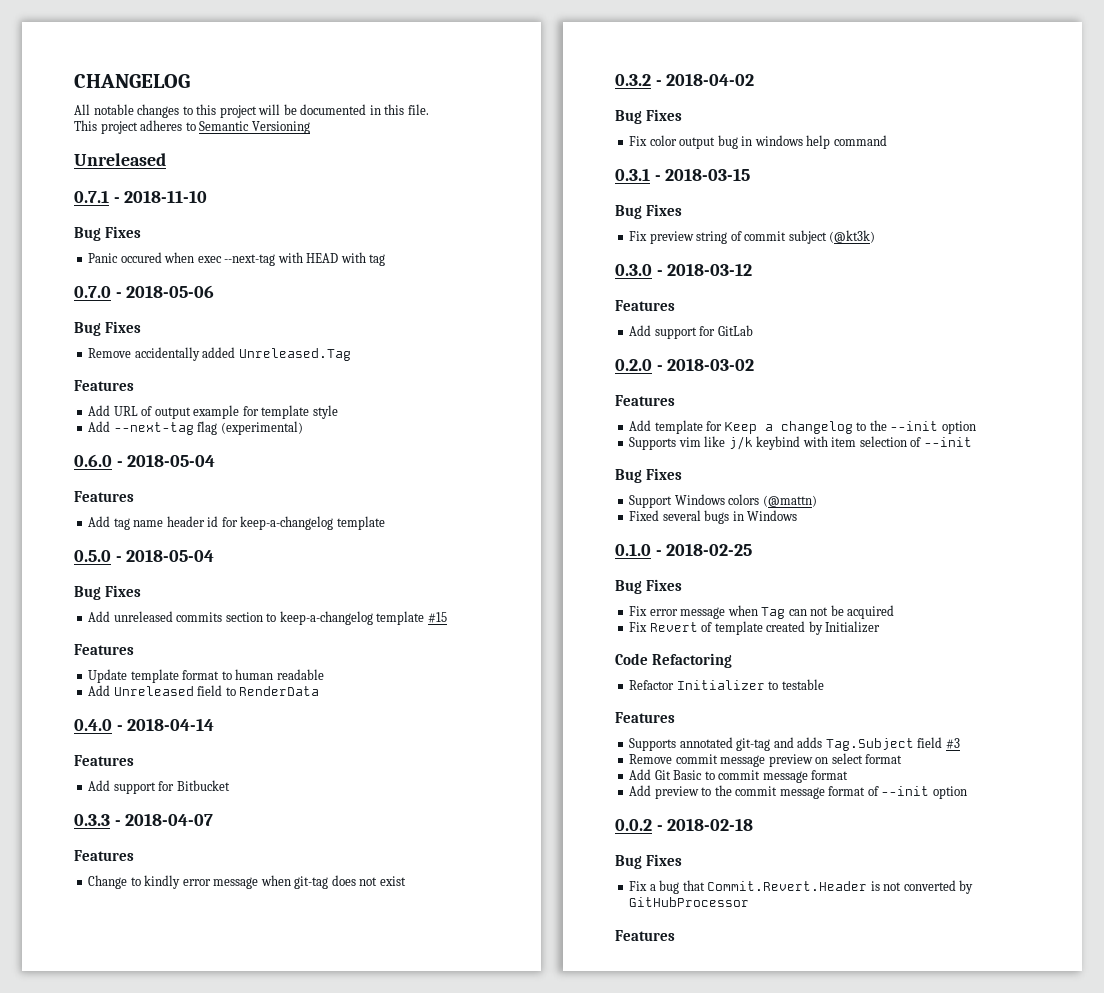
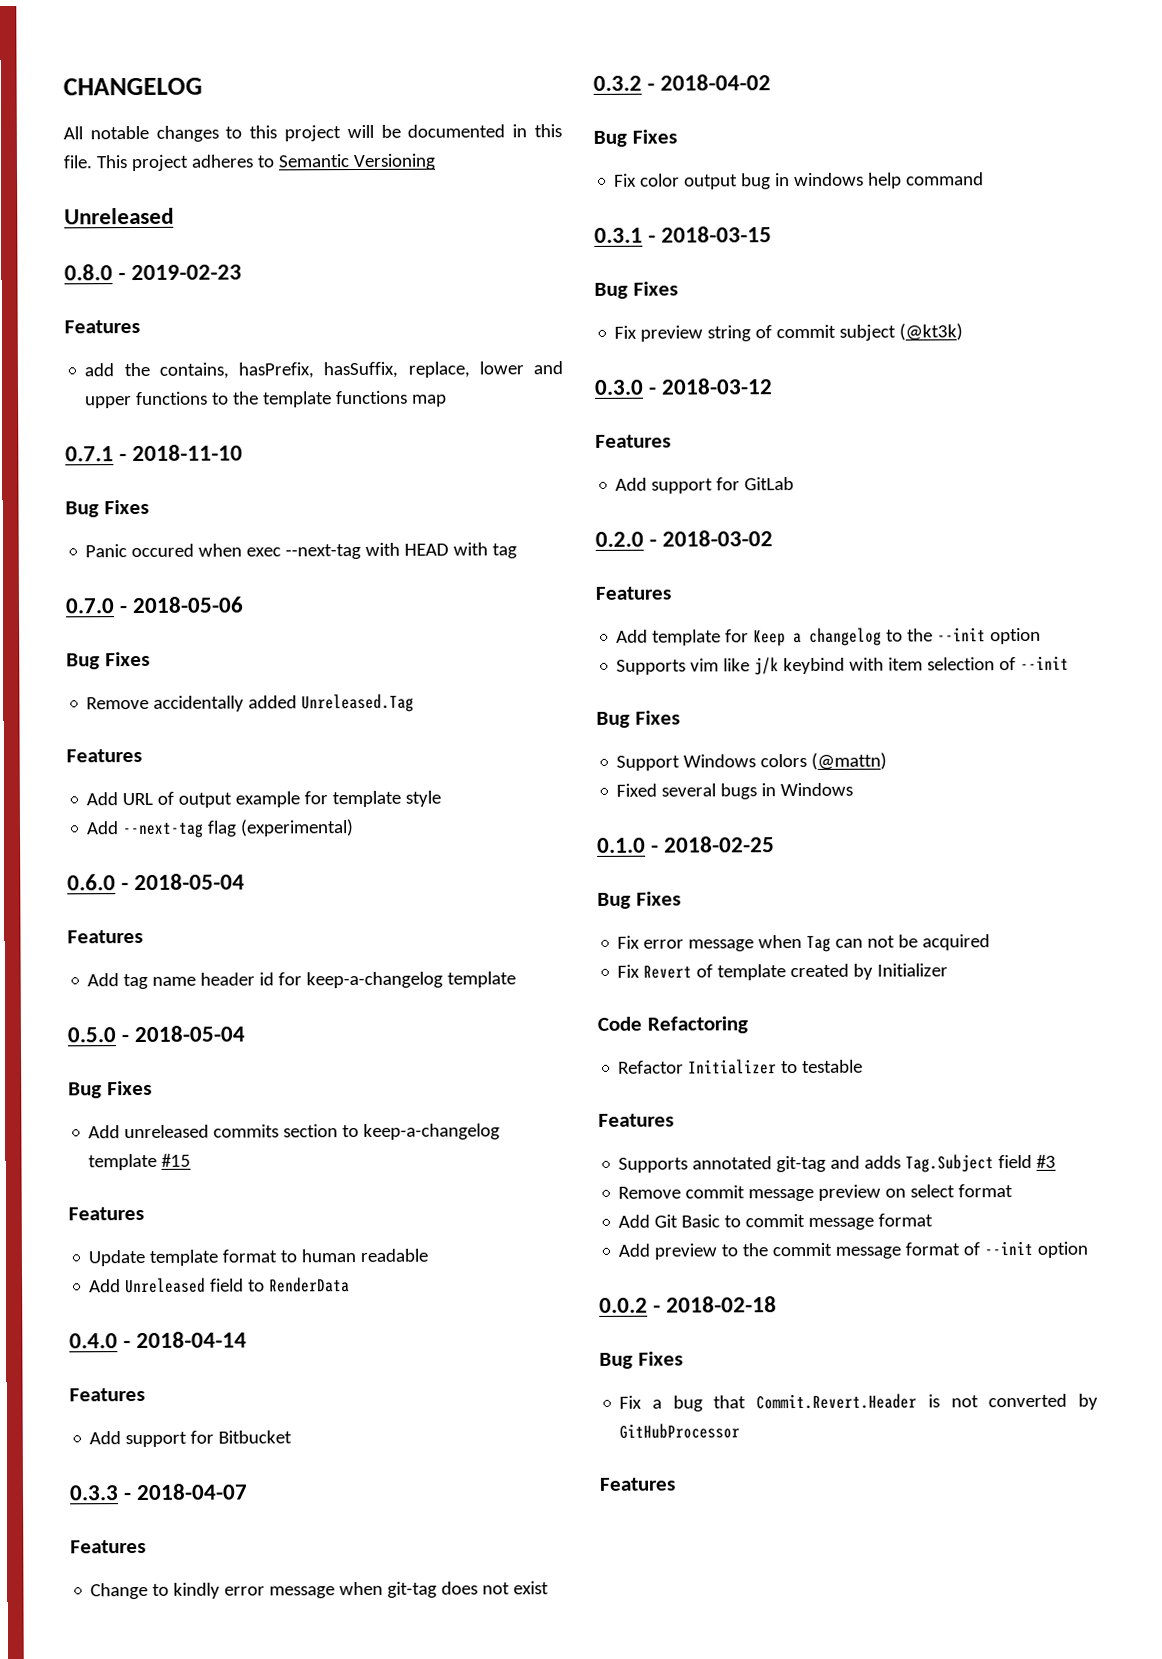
(429, 109) // -> (92, 162) none
(166, 159) none -> [64,264,243,281] [64,319,140,334] [84,361,563,379] [85,390,448,409] // 0.8.0 - 2019-02-23 // Features // add the contains, hasPrefix, hasSuffix, replace, lower and upper functions to the template functions map

